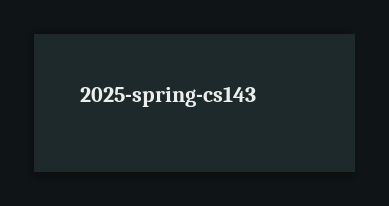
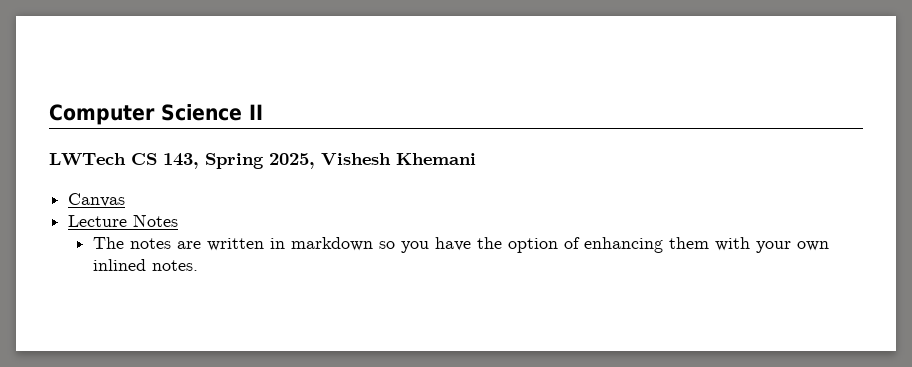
[80,86,256,107] 2025-spring-cs143 -> [49,104,263,125] [49,153,476,169] [68,193,126,207] [68,214,179,227] [93,237,830,253] [93,259,199,271] Computer Science II // LWTech CS 143, Spring 2025, Vishesh Khemani // Canvas // Lecture Notes // The notes are written in markdown so you have the option of enhancing them with your own inlined notes.

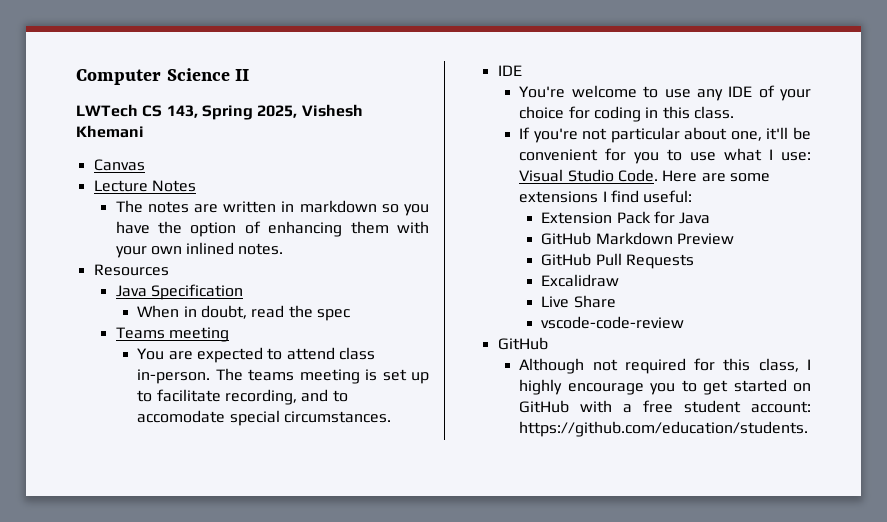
(199, 265) none -> [93,264,169,276] [115,284,243,300] [137,305,351,321] [115,327,229,342] [137,347,376,363] [137,368,429,384] [137,389,348,405] [137,410,392,426] [497,65,522,76] [519,85,811,101] [519,106,735,122] [519,127,811,143] [519,148,811,164] [519,169,771,182] [519,190,693,203] [541,211,711,224] [541,232,734,245] [541,253,694,269] [541,274,620,287] [541,295,616,308] [541,316,685,329] [497,337,548,350] [519,358,811,374] [519,379,811,395] [519,400,811,413] [519,421,809,437] // Resources // Java Specification // When in doubt, read the spec // Teams meeting // You are expected to attend class in-person. The teams meeting is set up to facilitate recording, and to accomodate special circumstances. // IDE // You're welcome to use any IDE of your choice for coding in this class. // If you're not particular about one, it'll be convenient for you to use what I use: Visual Studio Code. Here are some extensions I find useful: // Extension Pack for Java // GitHub Markdown Preview // GitHub Pull Requests // Excalidraw // Live Share // vscode-code-review // GitHub // Although not required for this class, I highly encourage you to get started on GitHub with a free student account: https://github.com/education/students.

